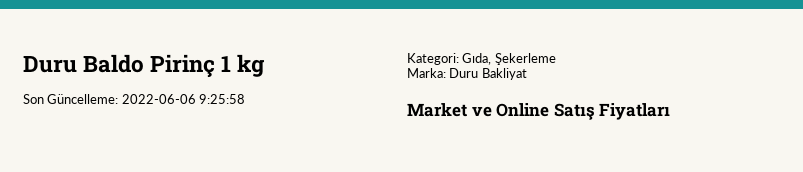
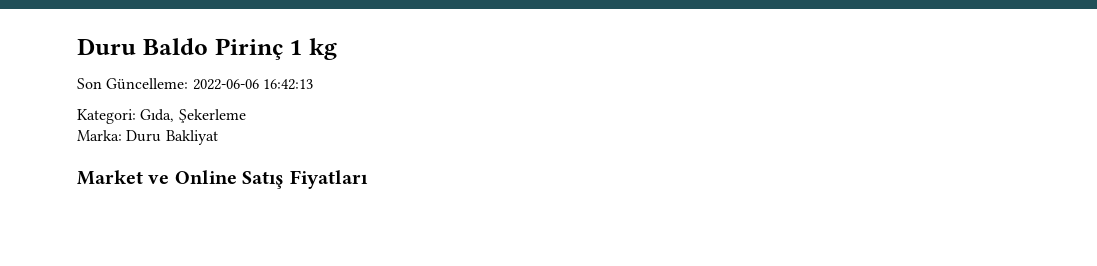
[199,94,246,104] 9:25:58 -> [262,79,313,90] 16:42:13

